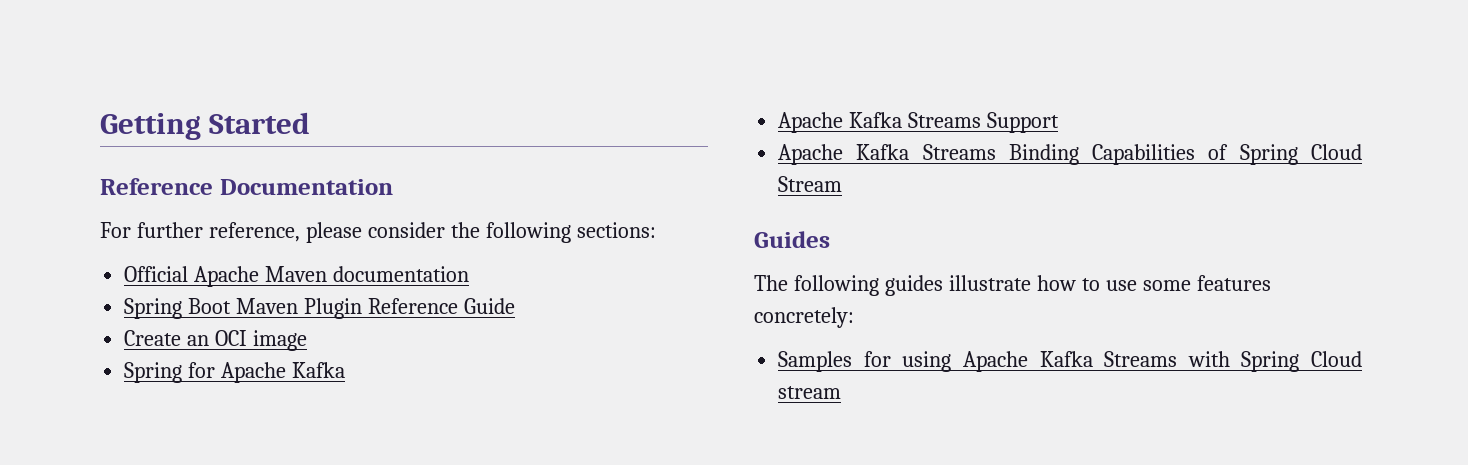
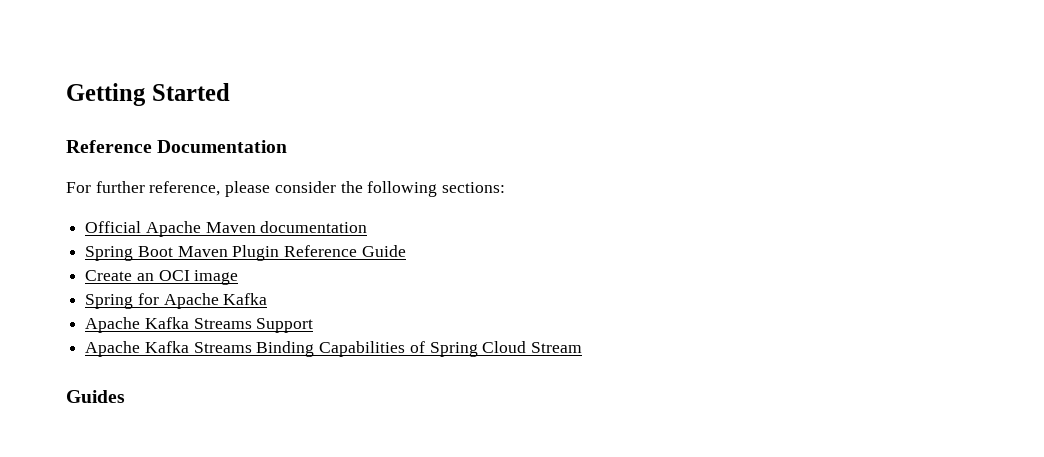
[754,275,1271,296] [754,307,854,328] [778,351,1362,372] [778,386,842,399] // The following guides illustrate how to use some features concretely: // Samples for using Apache Kafka Streams with Spring Cloud stream -> (125, 396) none

